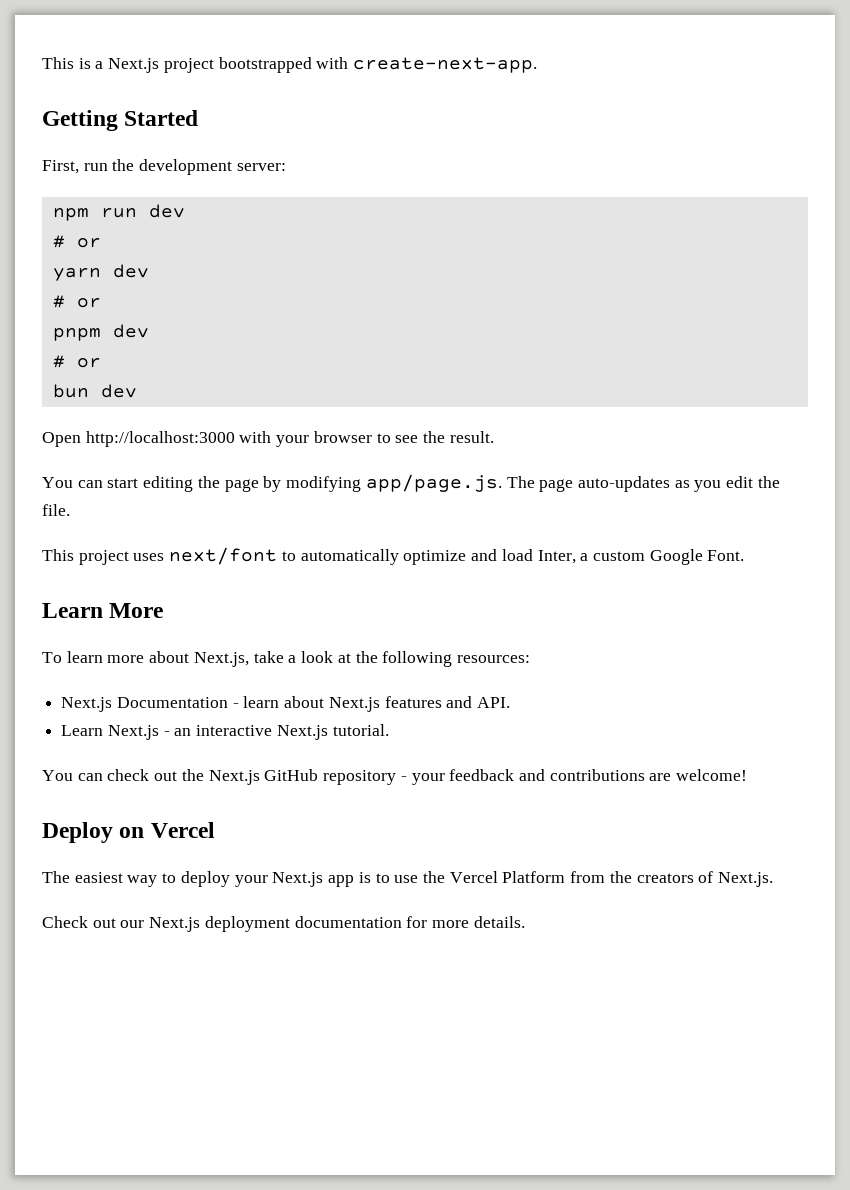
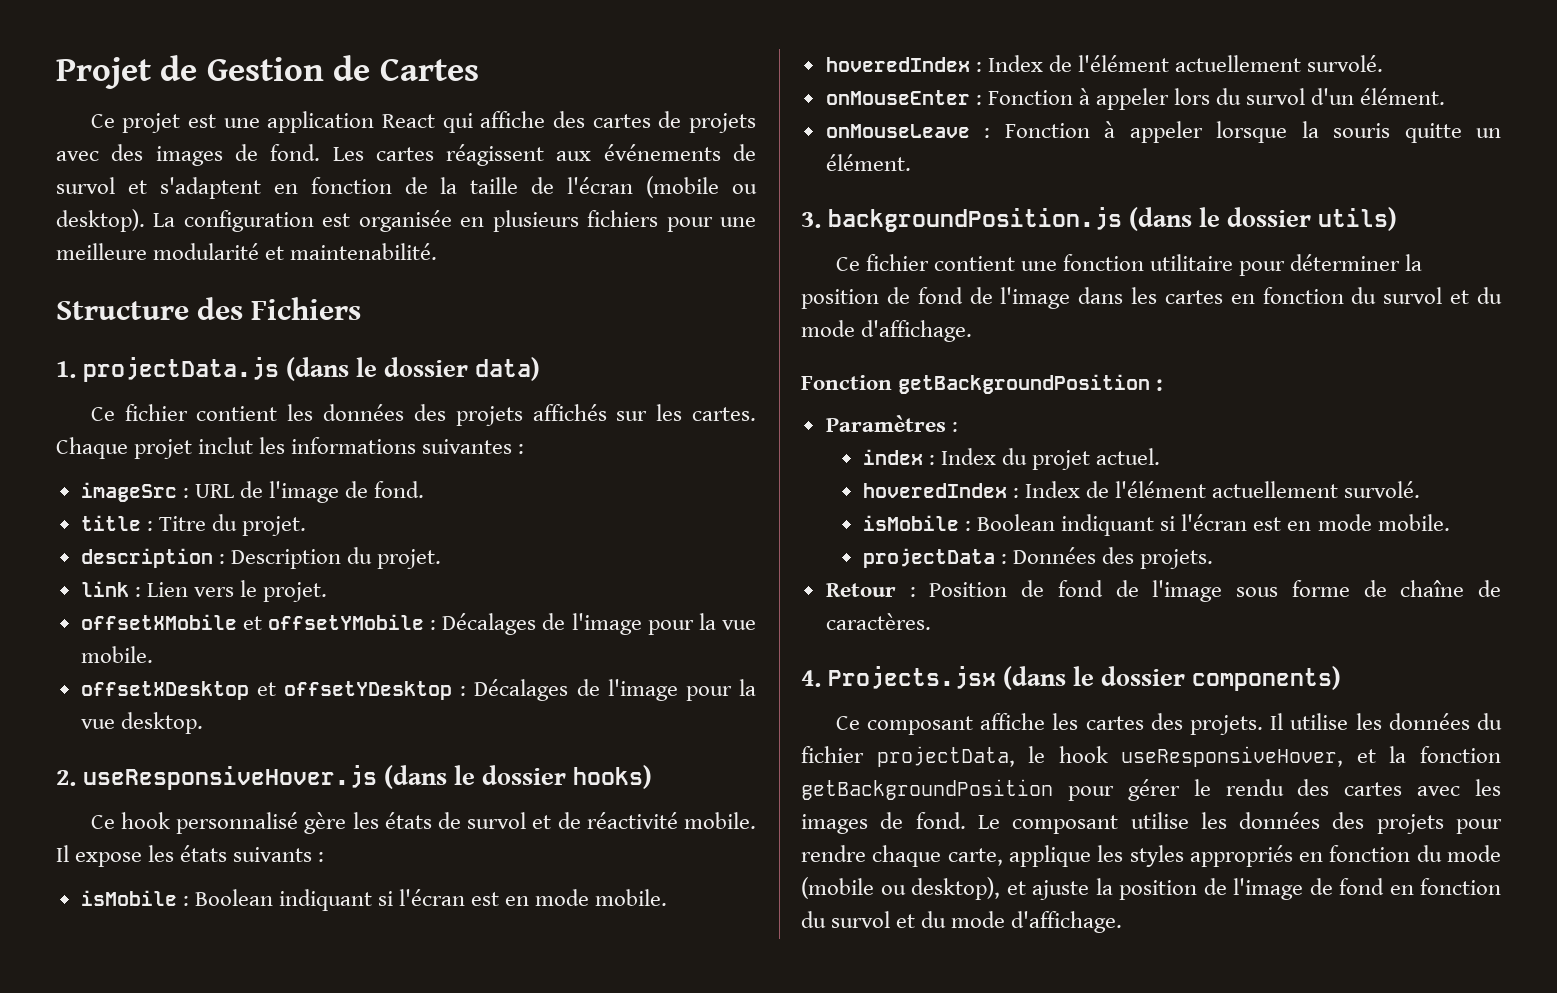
[42,57,538,73] [42,110,199,131] [42,159,286,175] [52,204,185,221] [52,235,101,248] [52,264,149,281] [52,295,101,308] [52,324,149,341] [52,355,101,368] [52,384,137,398] [42,431,494,447] [42,474,780,492] [42,504,70,516] [42,547,745,565] [42,603,164,618] [42,651,530,667] [61,696,511,712] [61,724,389,740] [42,769,748,785] [42,822,215,843] [42,871,774,887] [42,916,525,932] This is a Next.js project bootstrapped with create-next-app. // Getting Started // First, run the development server: // npm run dev // # or // yarn dev // # or // pnpm dev // # or // bun dev // Open http://localhost:3000 with your browser to see the result. // You can start editing the page by modifying app/page.js. The page auto-updates as you edit the file. // This project uses next/font to automatically optimize and load Inter, a custom Google Font. // Learn More // To learn more about Next.js, take a look at the following resources: // Next.js Documentation - learn about Next.js features and API. // Learn Next.js - an interactive Next.js tutorial. // You can check out the Next.js GitHub repository - your feedback and contributions are welcome! // Deploy on Vercel // The easiest way to deploy your Next.js app is to use the Vercel Platform from the creators of Next.js. // Check out our Next.js deployment documentation for more details. -> [56,55,479,89] [90,111,757,133] [56,144,756,166] [56,176,757,199] [56,209,757,232] [56,243,438,260] [56,297,362,320] [56,357,541,382] [90,404,756,426] [56,437,525,459] [80,481,425,503] [80,514,307,536] [80,547,442,569] [80,580,328,602] [80,613,757,635] [80,646,153,663] [80,679,756,701] [80,712,203,734] [56,765,653,790] [90,812,757,834] [56,845,325,867] [80,889,668,911] [825,55,1384,72] [825,88,1446,110] [825,121,1501,143] [825,154,911,171] [801,207,1398,232] [835,254,1423,276] [801,287,1502,309] [801,320,973,342] [801,374,1164,394] [825,415,958,432] [862,448,1161,470] [862,481,1421,498] [862,514,1450,536] [862,547,1214,569] [825,580,1501,602] [825,613,931,630] [801,666,1342,691] [835,713,1502,735] [801,746,1501,767] [801,779,1501,801] [801,812,1502,834] [801,845,1501,867] [801,877,1501,900] [801,911,1123,933] Projet de Gestion de Cartes // Ce projet est une application React qui affiche des cartes de projets avec des images de fond. Les cartes réagissent aux événements de survol et s'adaptent en fonction de la taille de l'écran (mobile ou desktop). La configuration est organisée en plusieurs fichiers pour une meilleure modularité et maintenabilité. // Structure des Fichiers // 1. projectData.js (dans le dossier data) // Ce fichier contient les données des projets affichés sur les cartes. Chaque projet inclut les informations suivantes : // imageSrc : URL de l'image de fond. // title : Titre du projet. // description : Description du projet. // link : Lien vers le projet. // offsetXMobile et offsetYMobile : Décalages de l'image pour la vue mobile. // offsetXDesktop et offsetYDesktop : Décalages de l'image pour la vue desktop. // 2. useResponsiveHover.js (dans le dossier hooks) // Ce hook personnalisé gère les états de survol et de réactivité mobile. Il expose les états suivants : // isMobile : Boolean indiquant si l'écran est en mode mobile. // hoveredIndex : Index de l'élément actuellement survolé. // onMouseEnter : Fonction à appeler lors du survol d'un élément. // onMouseLeave : Fonction à appeler lorsque la souris quitte un élément. // 3. backgroundPosition.js (dans le dossier utils) // Ce fichier contient une fonction utilitaire pour déterminer la position de fond de l'image dans les cartes en fonction du survol et du mode d'affichage. // Fonction getBackgroundPosition : // Paramètres : // index : Index du projet actuel. // hoveredIndex : Index de l'élément actuellement survolé. // isMobile : Boolean indiquant si l'écran est en mode mobile. // projectData : Données des projets. // Retour : Position de fond de l'image sous forme de chaîne de caractères. // 4. Projects.jsx (dans le dossier components) // Ce composant affiche les cartes des projets. Il utilise les données du fichier projectData, le hook useResponsiveHover, et la fonction getBackgroundPosition pour gérer le rendu des cartes avec les images de fond. Le composant utilise les données des projets pour rendre chaque carte, applique les styles appropriés en fonction du mode (mobile ou desktop), et ajuste la position de l'image de fond en fonction du survol et du mode d'affichage.

